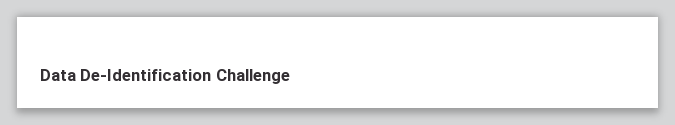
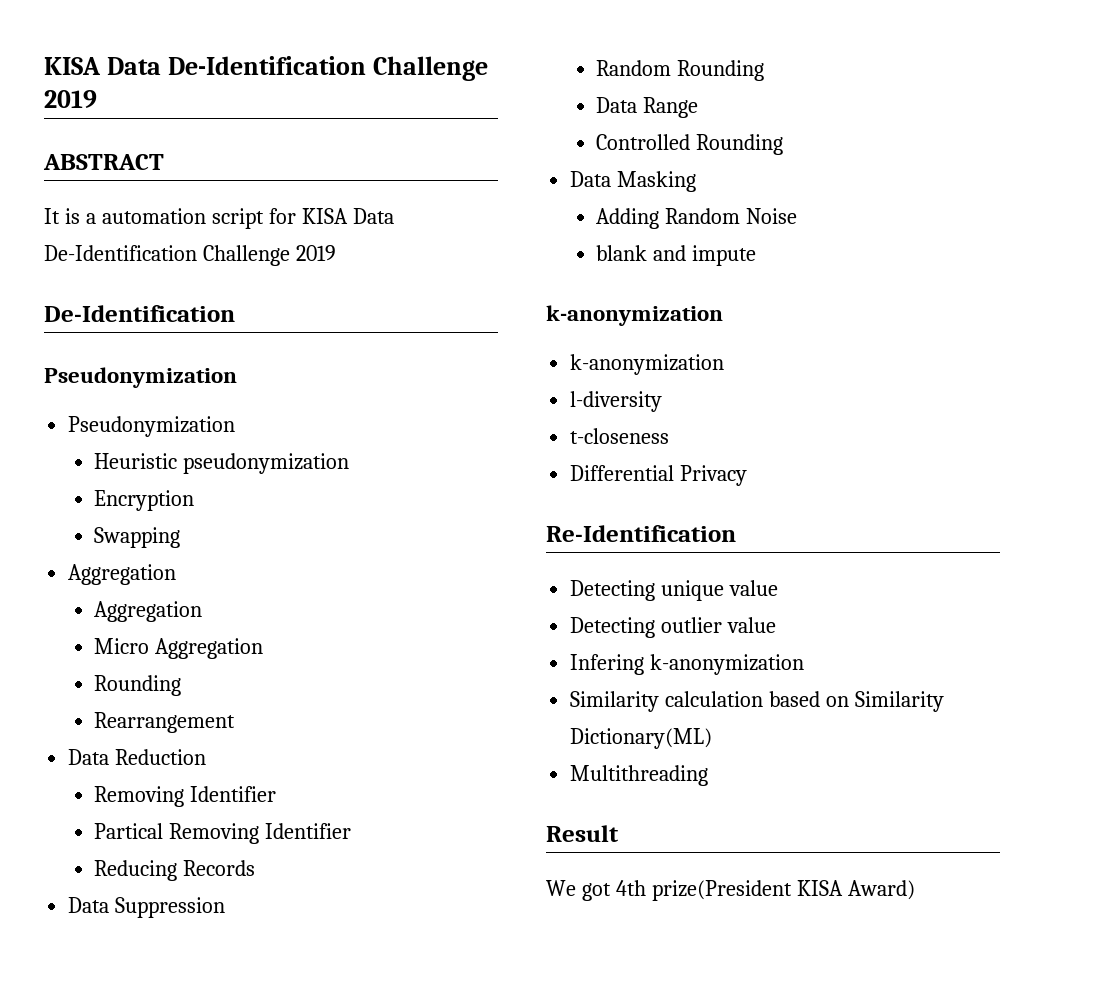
[40,69,290,84] Data De-Identification Challenge -> [44,56,488,81] [44,90,97,108] [43,154,164,170] [44,208,394,229] [44,245,336,266] [44,305,235,322] [44,367,237,388] [68,416,236,437] [94,453,350,474] [94,490,195,511] [94,527,181,548] [68,564,177,585] [94,601,203,622] [94,638,264,659] [94,675,182,696] [94,712,236,733] [68,749,207,765] [94,786,277,807] [94,823,352,844] [94,860,256,881] [68,897,226,918] [596,60,765,81] [596,97,699,118] [596,134,784,155] [570,171,697,192] [596,208,798,229] [596,245,757,266] [546,305,723,326] [570,354,725,375] [570,391,663,412] [570,428,670,444] [570,465,748,486] [546,525,736,542] [570,580,779,601] [570,617,777,638] [570,654,805,675] [570,691,944,712] [570,728,713,749] [570,765,709,786] [546,825,619,842] [546,880,915,901] KISA Data De-Identification Challenge 2019 // ABSTRACT // It is a automation script for KISA Data De-Identification Challenge 2019 // De-Identification // Pseudonymization // Pseudonymization // Heuristic pseudonymization // Encryption // Swapping // Aggregation // Aggregation // Micro Aggregation // Rounding // Rearrangement // Data Reduction // Removing Identifier // Partical Removing Identifier // Reducing Records // Data Suppression // Random Rounding // Data Range // Controlled Rounding // Data Masking // Adding Random Noise // blank and impute // k-anonymization // k-anonymization // l-diversity // t-closeness // Differential Privacy // Re-Identification // Detecting unique value // Detecting outlier value // Infering k-anonymization // Similarity calculation based on Similarity Dictionary(ML) // Multithreading // Result // We got 4th prize(President KISA Award)

